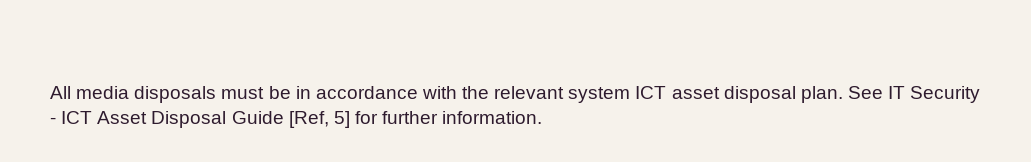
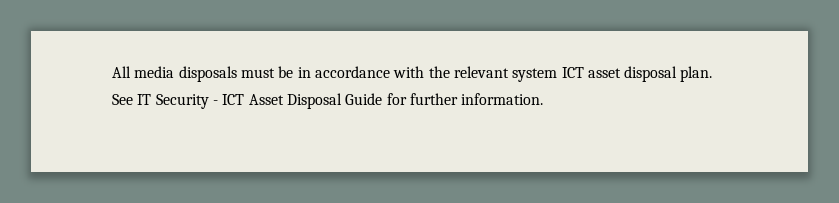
[288,111,350,128] [Ref, 5] -> (383, 99) none

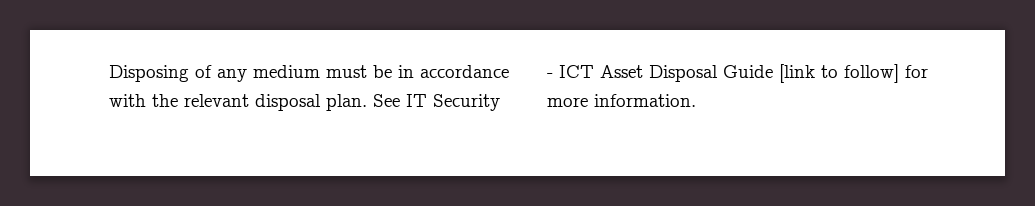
[112,66,237,82] All media disposals -> [109,65,320,82] Disposing of any medium
[512,67,621,82] system ICT asset -> (249, 100) none
[386,93,458,105] for further -> [779,64,928,83] [547,97,588,107] [link to follow] for more

